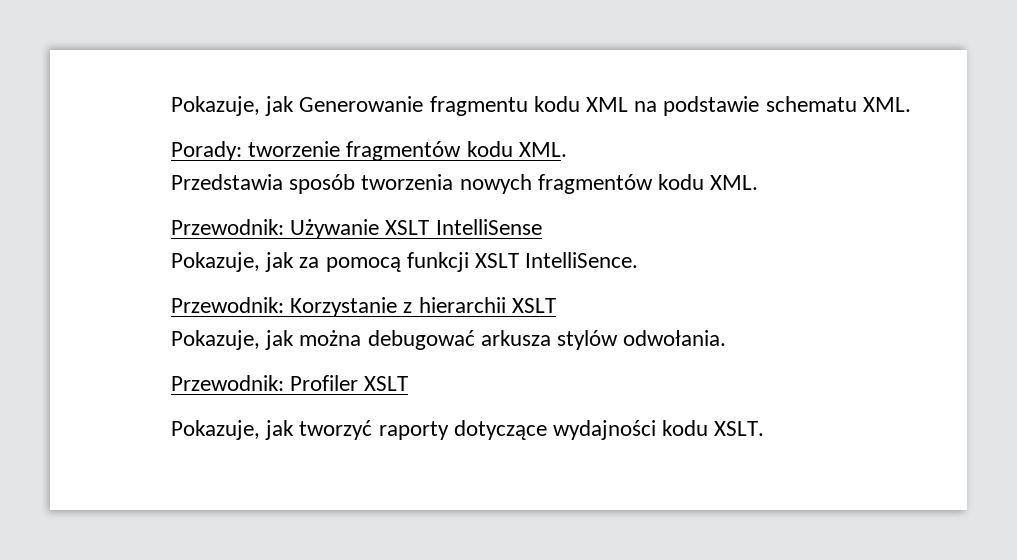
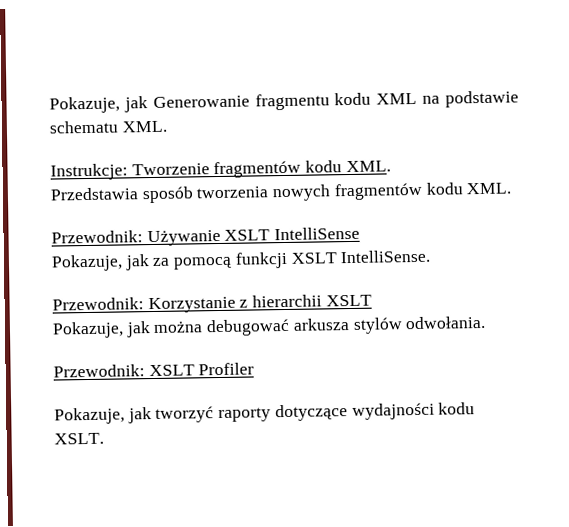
[171,141,341,161] Porady: tworzenie -> [50,163,210,181] Instrukcje: Tworzenie
[525,252,639,268] IntelliSence. -> [340,249,431,264] IntelliSense.
(284, 383) none -> [148,364,195,377] XSLT
[364,376,409,391] XSLT -> (255, 369) none

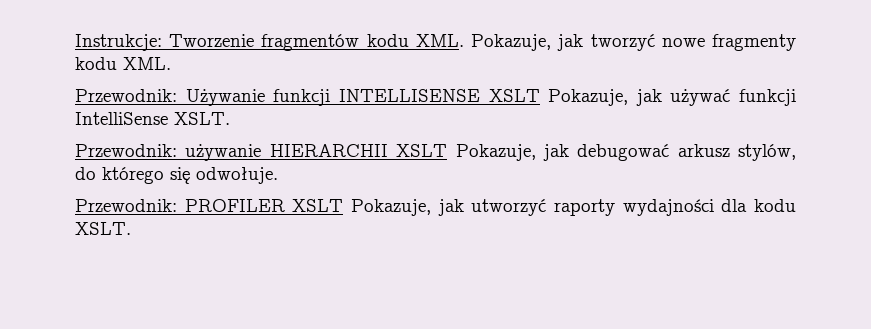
[49,90,519,114] [49,120,167,134] Pokazuje, jak Generowanie fragmentu kodu XML na podstawie schematu XML. // -> (75, 42) none
[50,182,423,204] // Przedstawia sposób tworzenia nowych fragmentów -> [471,34,796,51] Pokazuje, jak tworzyć nowe fragmenty
[224,226,361,241] [51,249,431,272] [52,294,372,314] [52,315,487,339] [53,362,255,378] [54,402,435,425] XSLT IntelliSense // Pokazuje, jak za pomocą funkcji XSLT IntelliSense. // Przewodnik: Korzystanie z hierarchii XSLT // Pokazuje, jak można debugować arkusza stylów odwołania. // Przewodnik: XSLT Profiler // Pokazuje, jak tworzyć raporty dotyczące wydajności -> [273,89,796,106] [75,112,230,125] [75,144,796,161] [75,167,278,184] [75,199,748,216] funkcji INTELLISENSE XSLT Pokazuje, jak używać funkcji IntelliSense XSLT. // Przewodnik: używanie HIERARCHII XSLT Pokazuje, jak debugować arkusz stylów, do którego się odwołuje. // Przewodnik: PROFILER XSLT Pokazuje, jak utworzyć raporty wydajności dla

